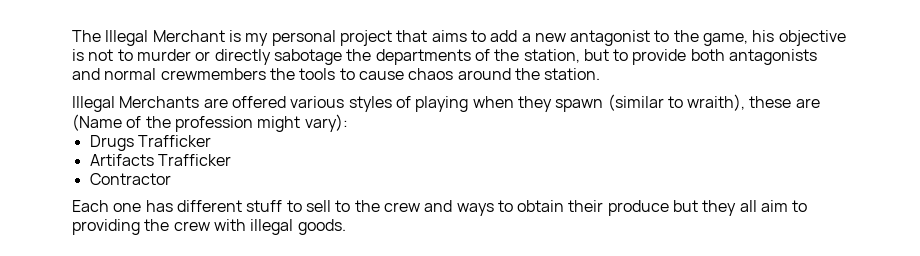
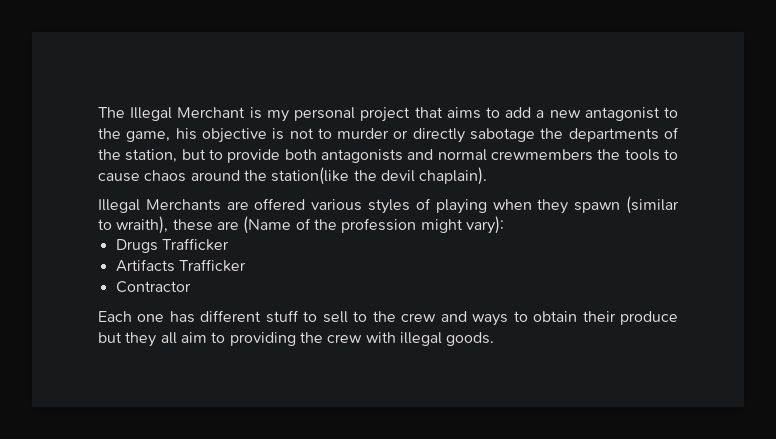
[544,68,601,80] station. -> [271,167,488,185] station(like the devil chaplain).

